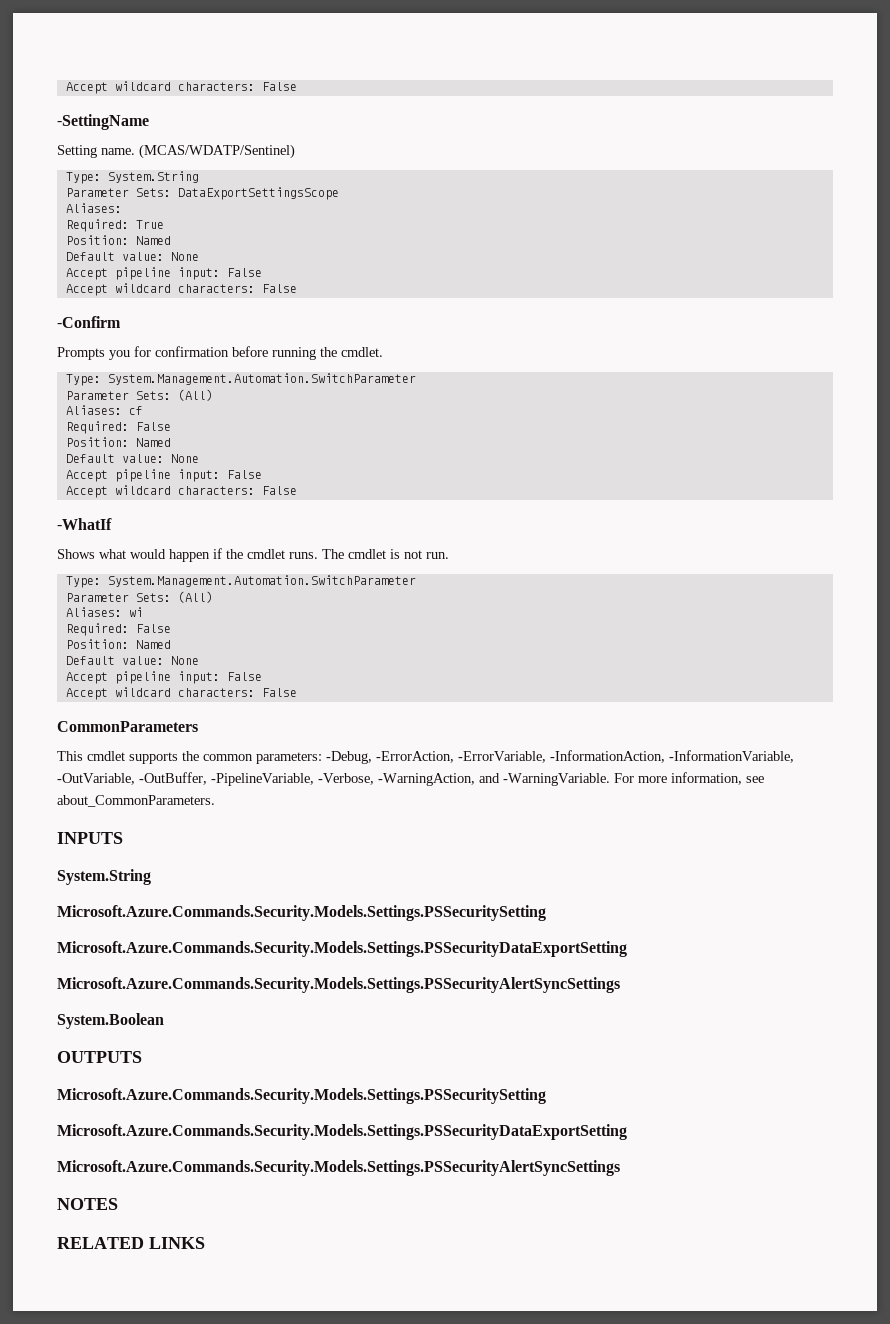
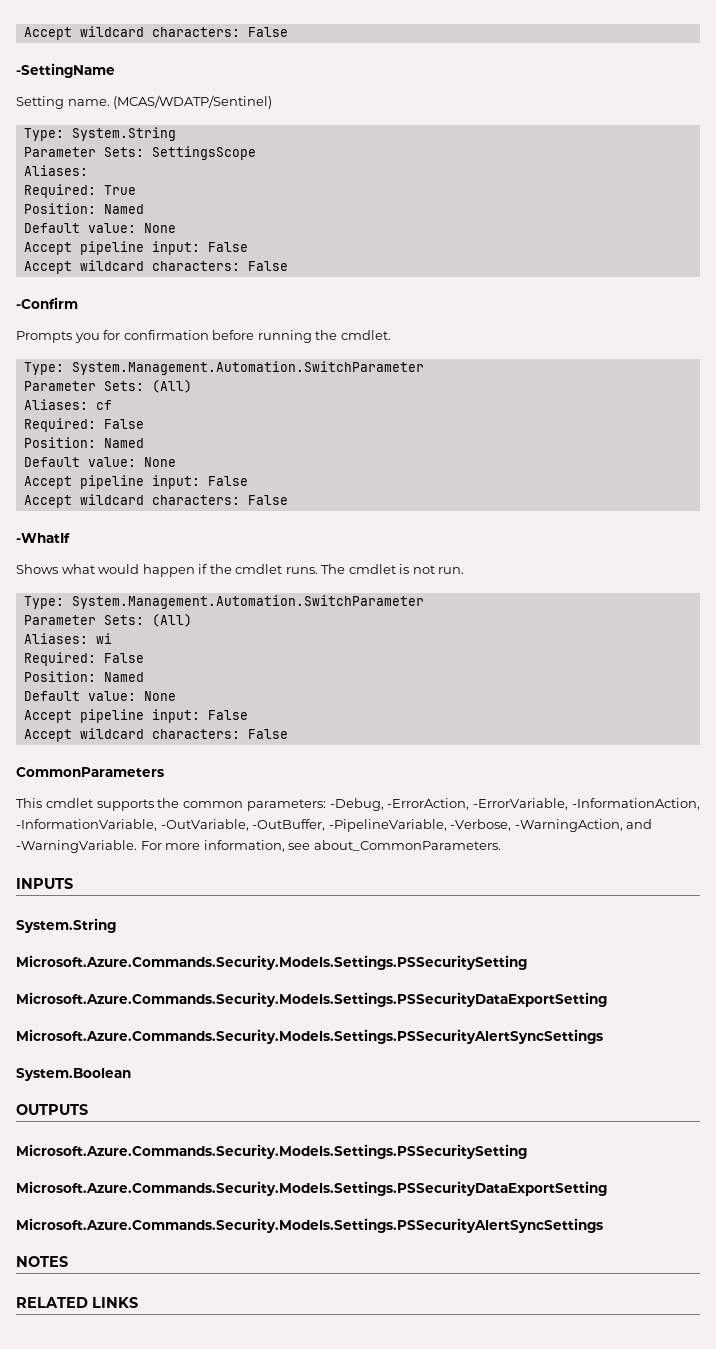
[177,187,339,200] DataExportSettingsScope -> [151,146,256,160] SettingsScope

